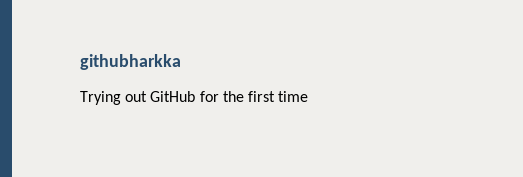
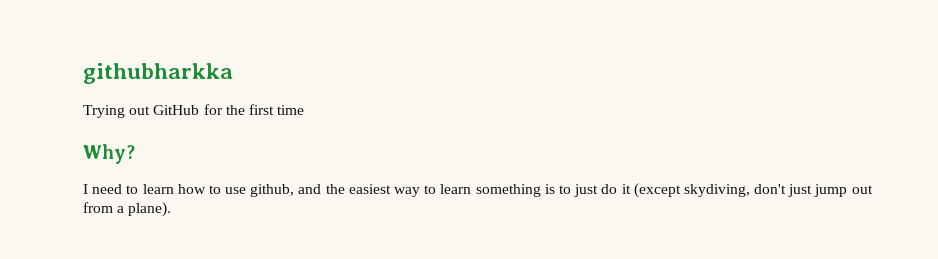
(309, 96) none -> [83,144,135,164] [83,183,873,198] [83,202,172,217] // Why? // I need to learn how to use github, and the easiest way to learn something is to just do it (except skydiving, don't just jump out from a plane).

